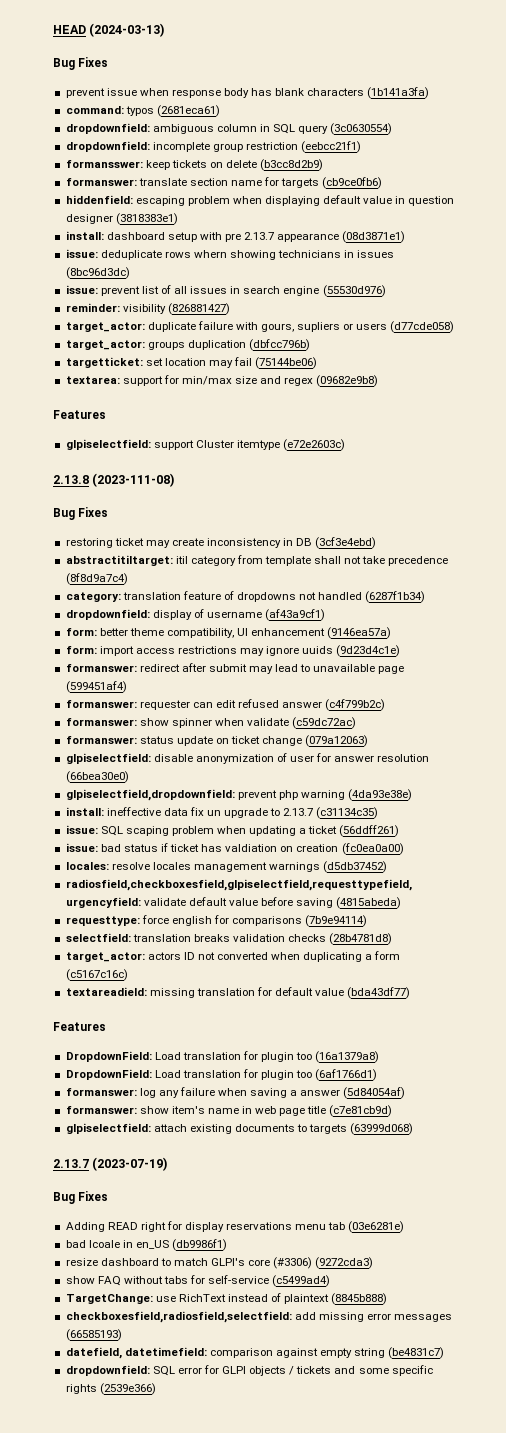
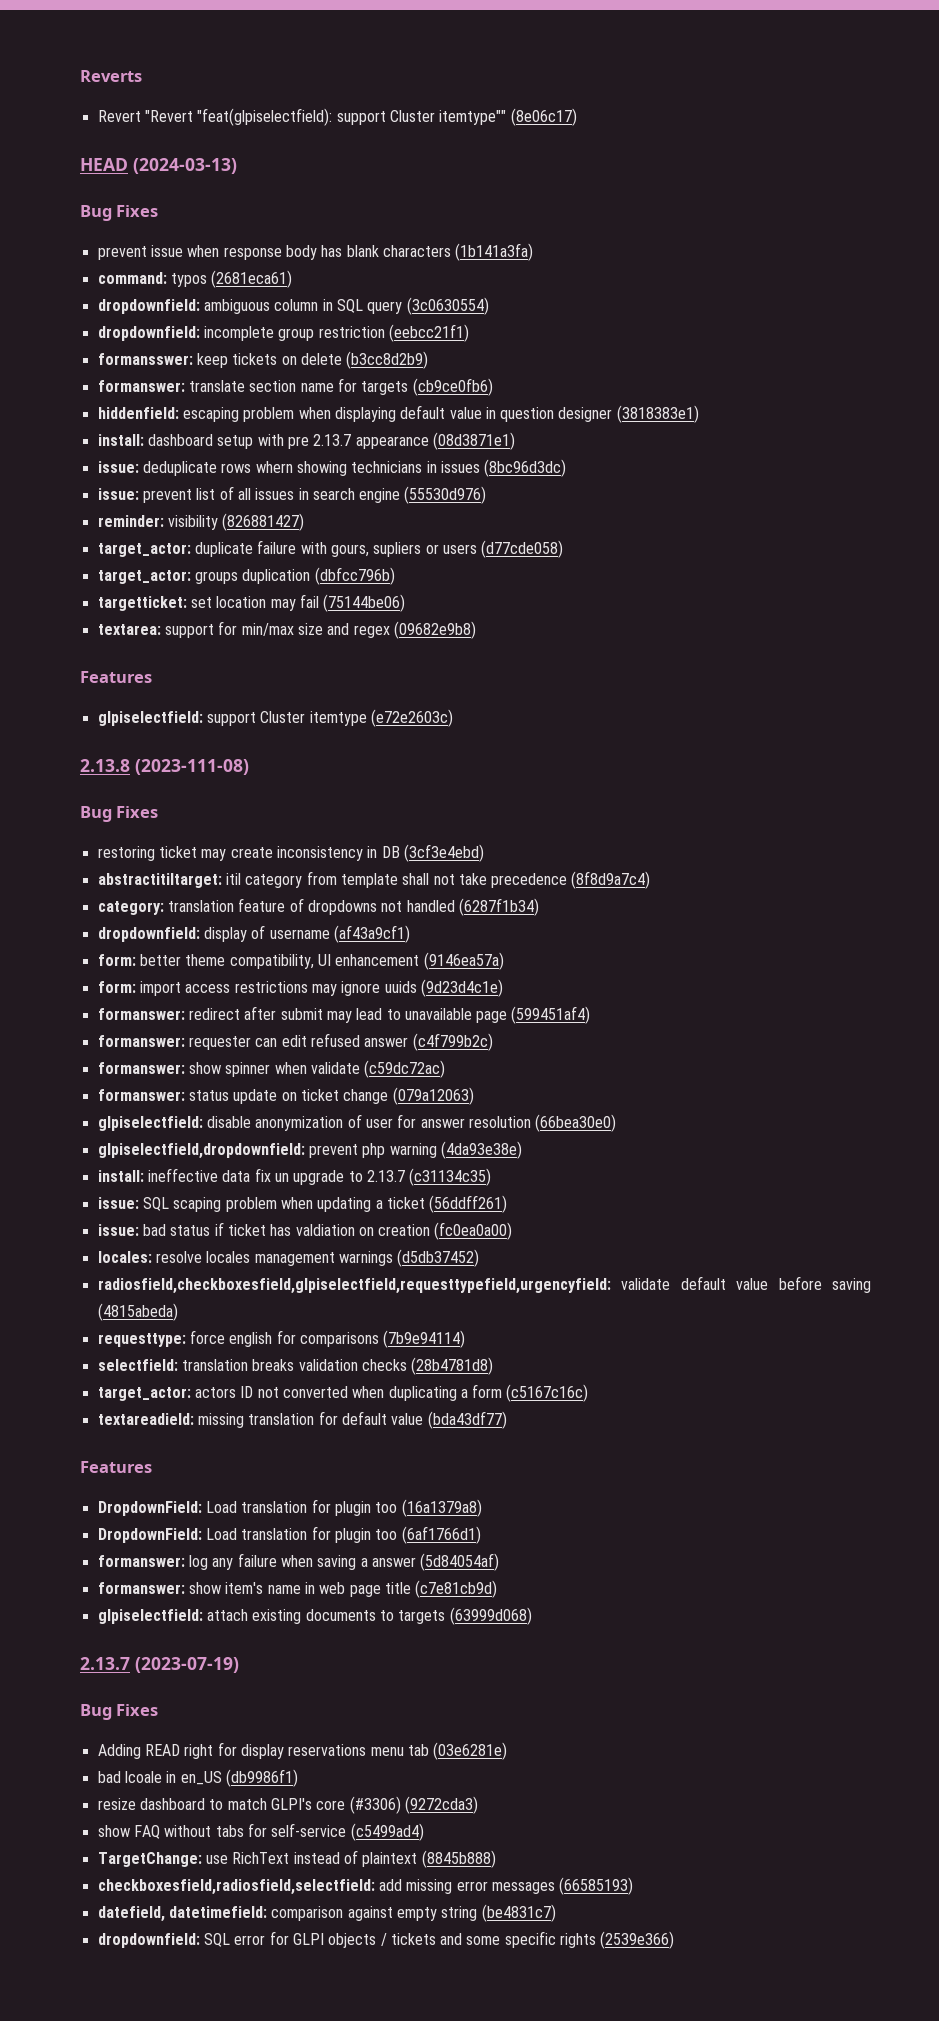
(53, 29) none -> [80,70,142,82] [97,108,577,126] Reverts // Revert "Revert "feat(glpiselectfield): support Cluster itemtype"" (8e06c17) //

